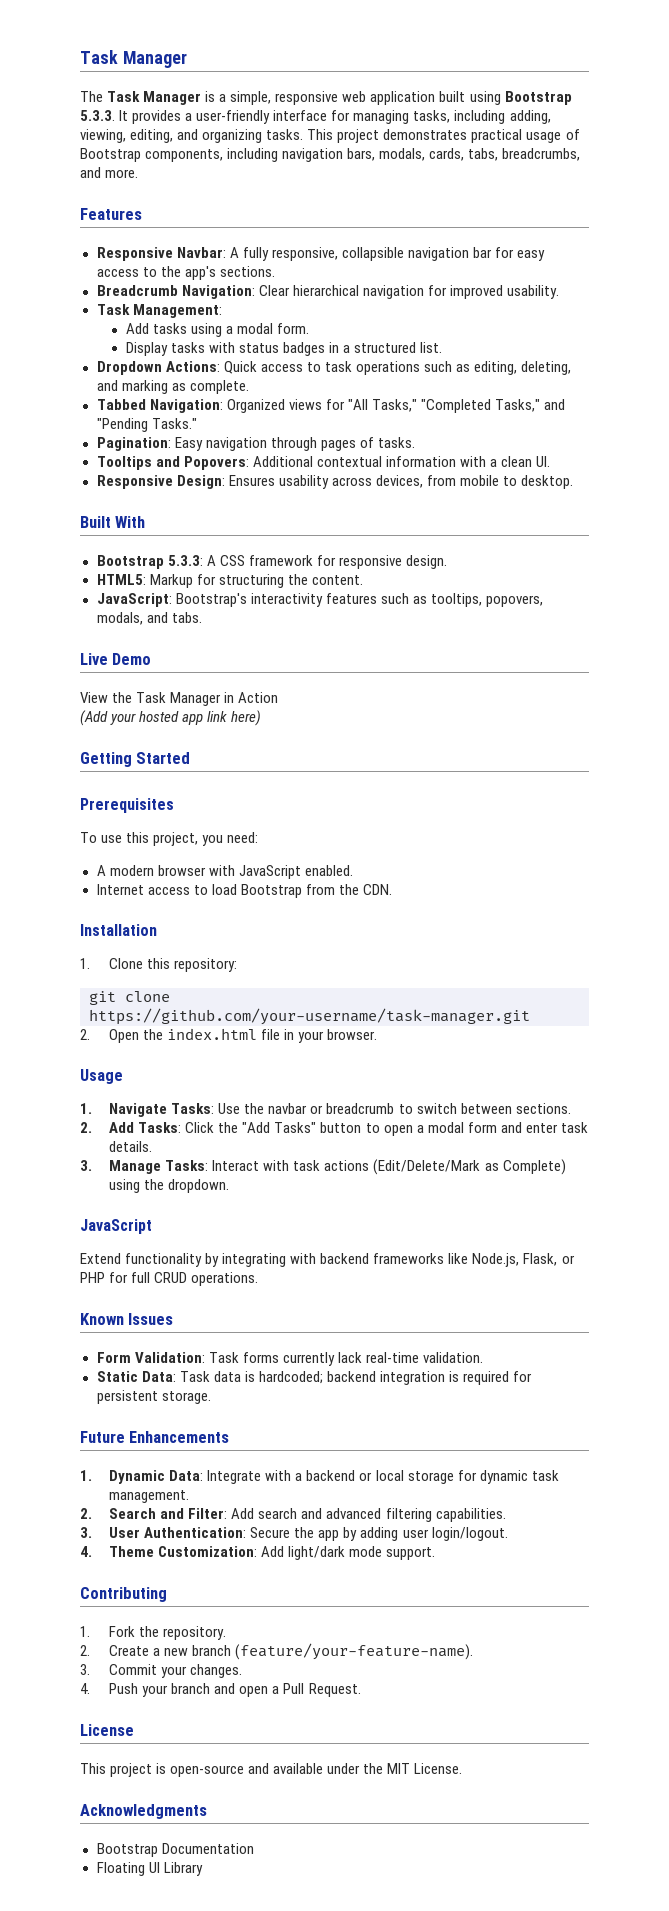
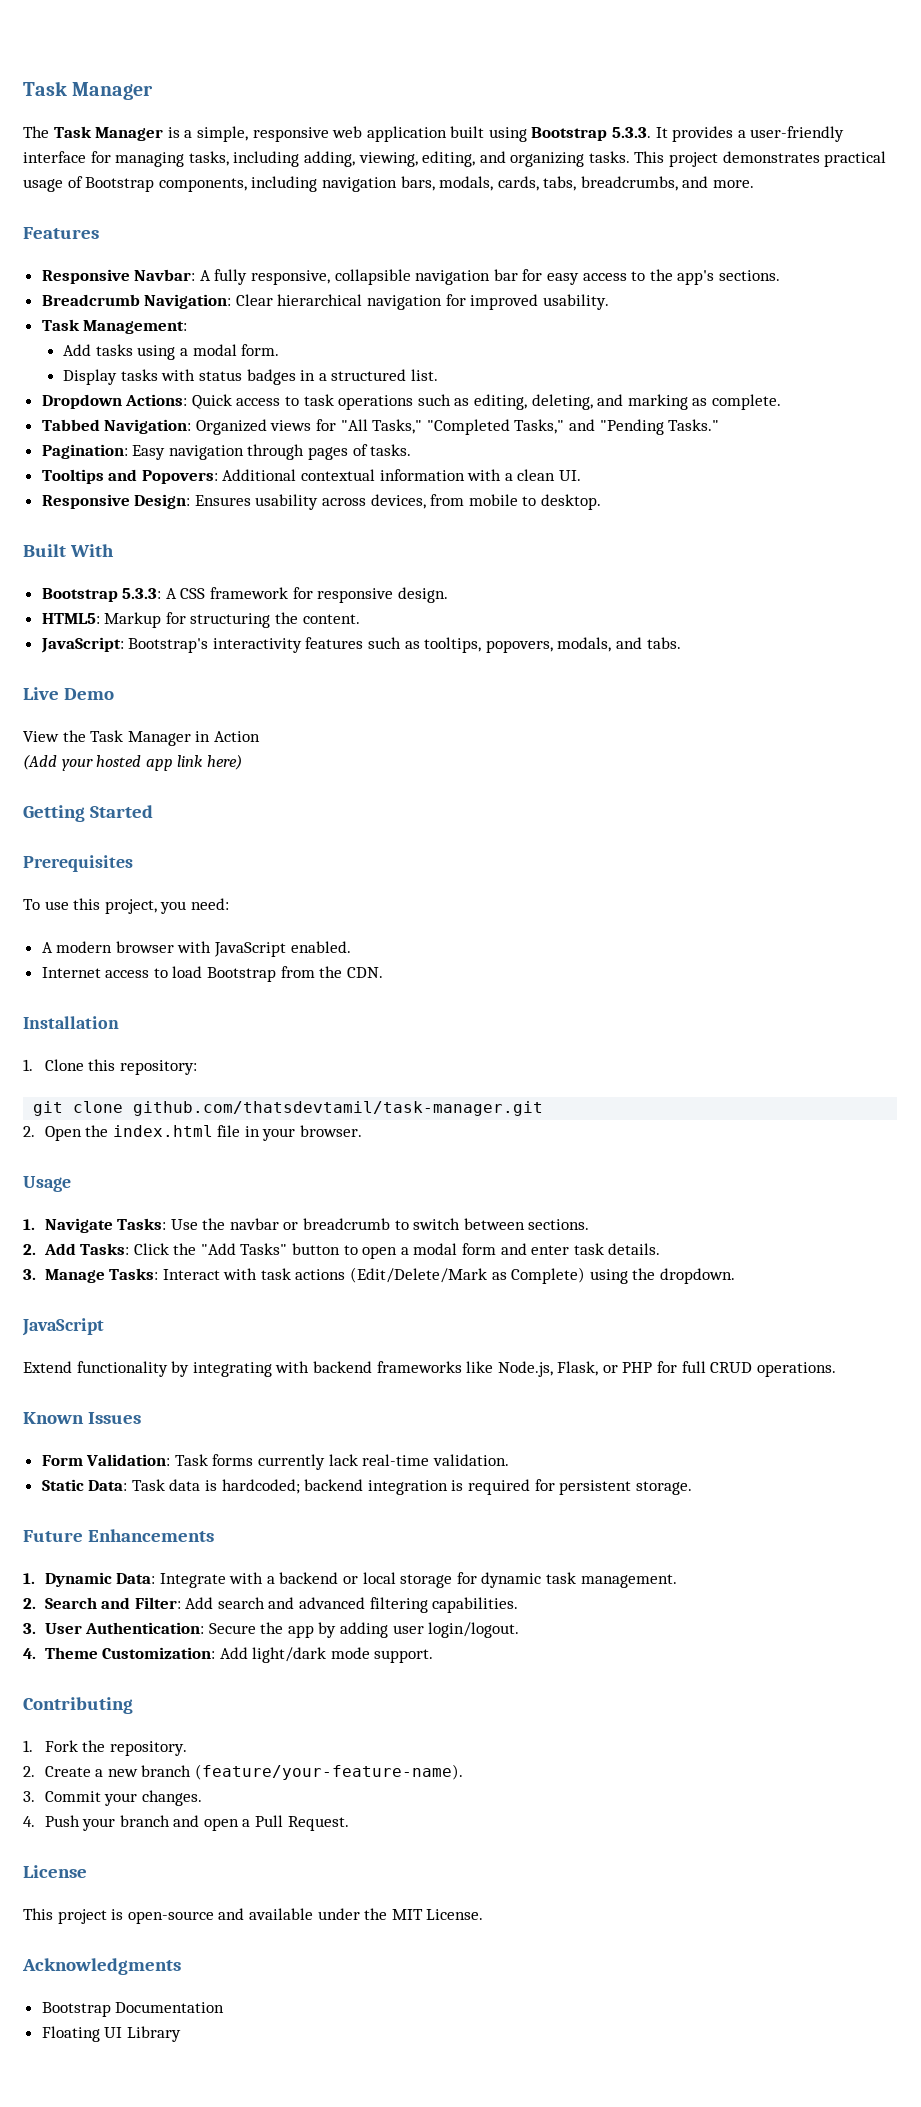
[89,1008,530,1025] https://github.com/your-username/task-manager.git -> [133,1101,544,1116] github.com/thatsdevtamil/task-manager.git

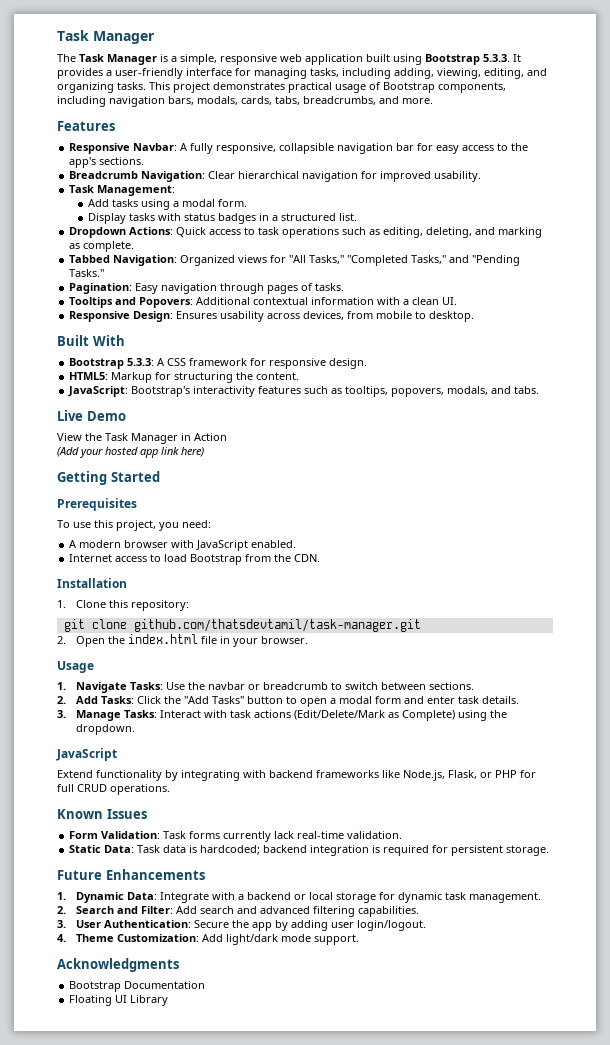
[23,1697,133,1714] [23,1740,187,1756] [23,1764,463,1780] [23,1790,202,1806] [23,1815,349,1831] [23,1865,87,1878] [23,1908,484,1924] // Contributing // 1. Fork the repository. // 2. Create a new branch (feature/your-feature-name). // 3. Commit your changes. // 4. Push your branch and open a Pull Request. // License // This project is open-source and available under the MIT License. -> (360, 939) none

